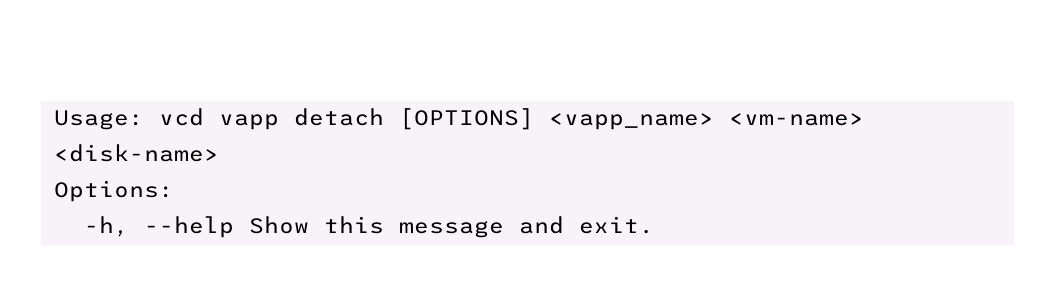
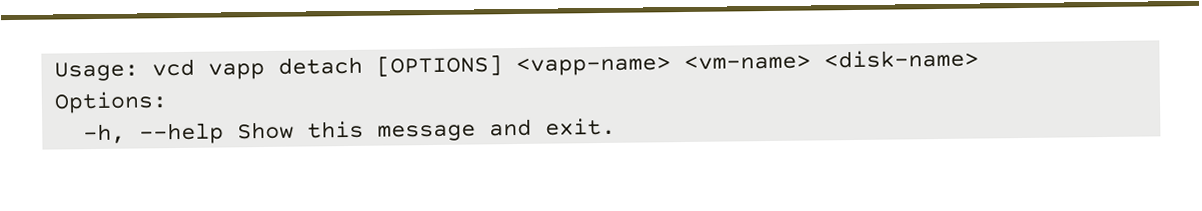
[548,113,714,130] <vapp_name> -> [515,56,671,77] <vapp-name>

